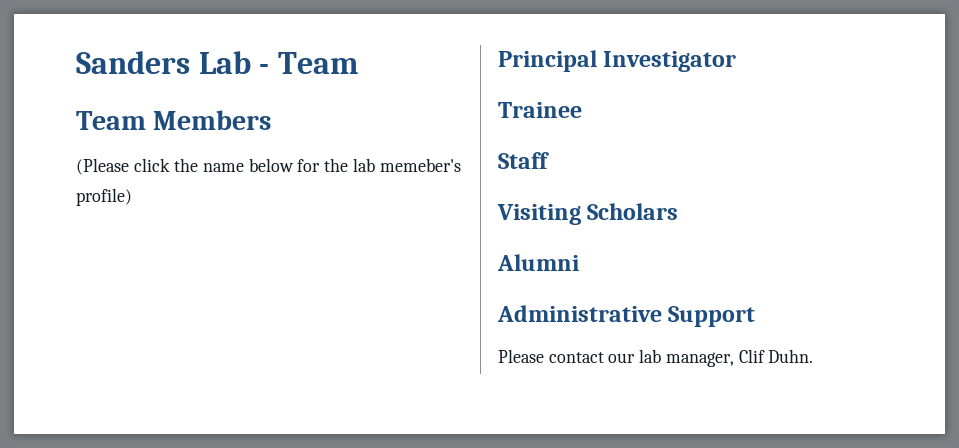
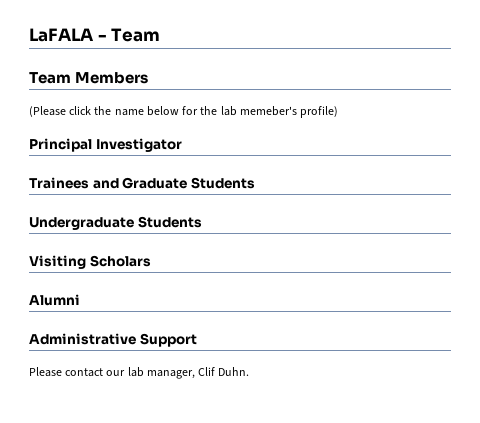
[76,51,251,74] Sanders Lab -> [29,28,94,42] LaFALA
[498,102,582,118] [498,152,549,169] Trainee // Staff -> [29,177,255,189] [29,216,202,230] Trainees and Graduate Students // Undergraduate Students

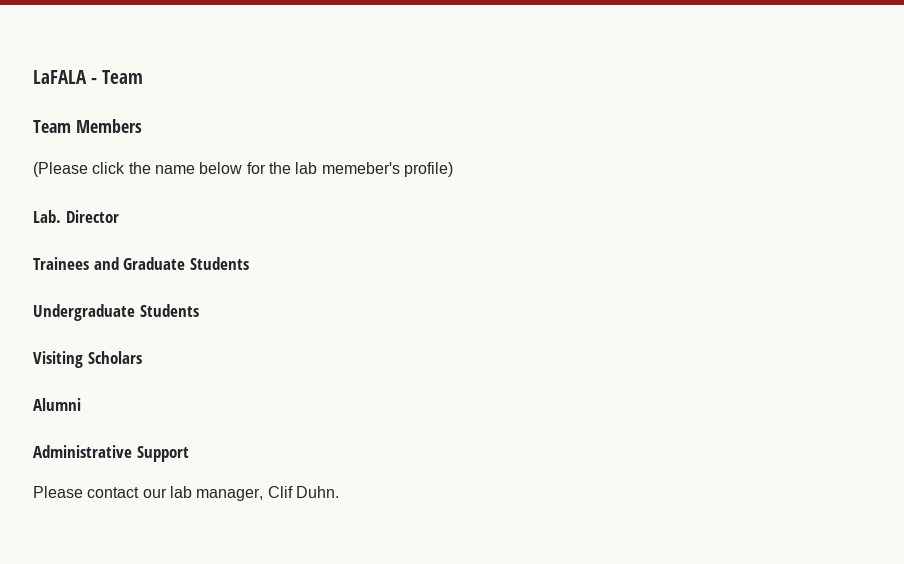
[29,138,182,152] Principal Investigator -> [33,210,119,223] Lab. Director

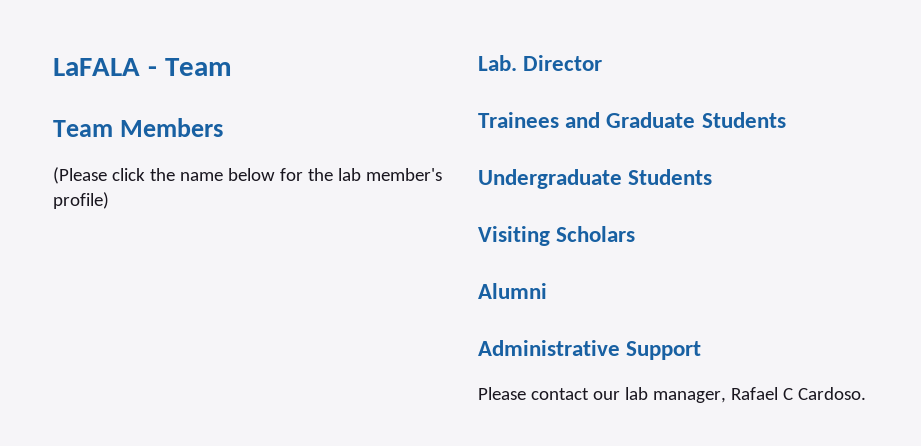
[321,162,400,174] memeber's -> [365,168,442,181] member's
[267,486,339,498] Clif Duhn. -> [730,387,866,400] Rafael C Cardoso.

